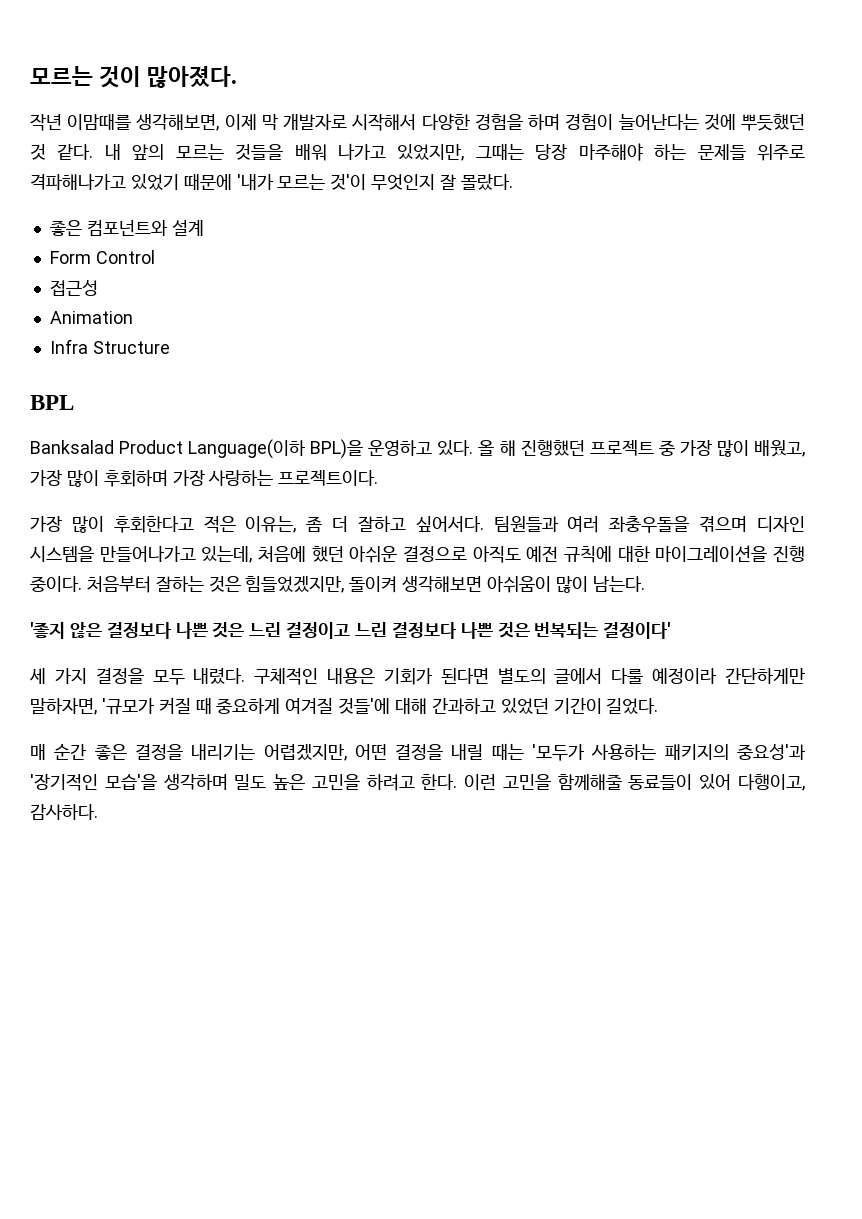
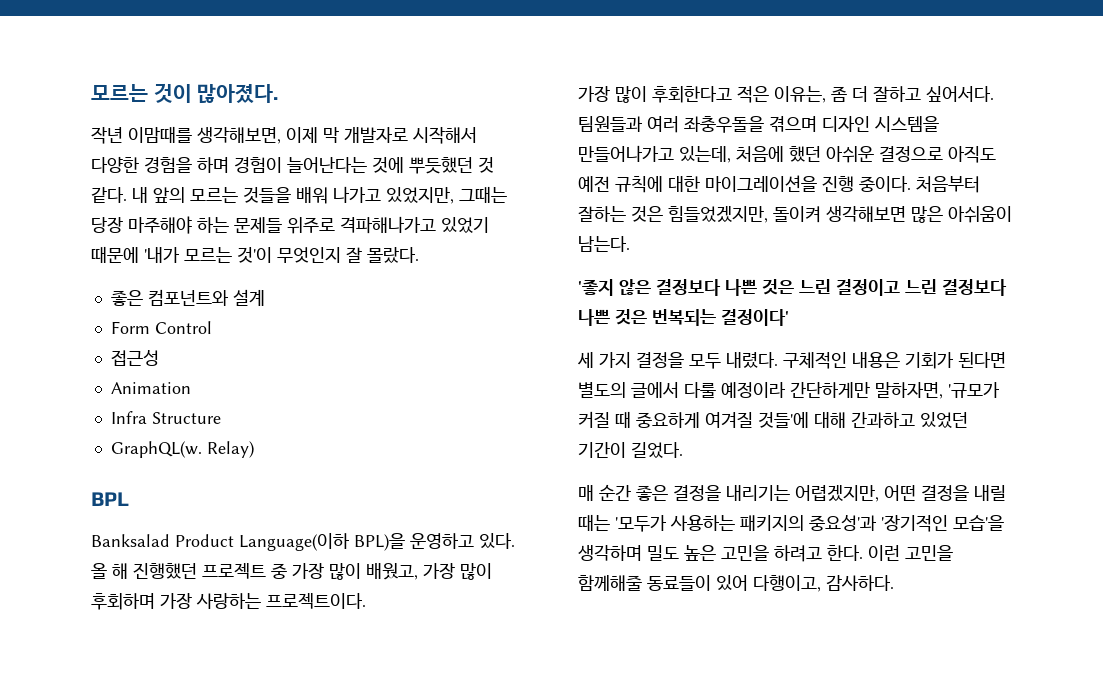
(170, 347) none -> [110,441,254,458] // GraphQL(w. Relay)
[487,576,588,593] 아쉬움이 많이 -> [911,206,1012,223] 많은 아쉬움이

